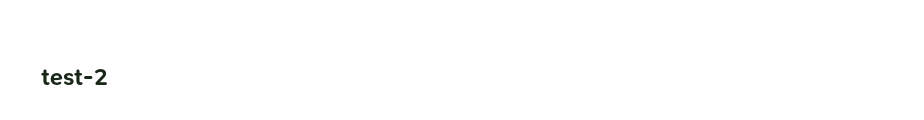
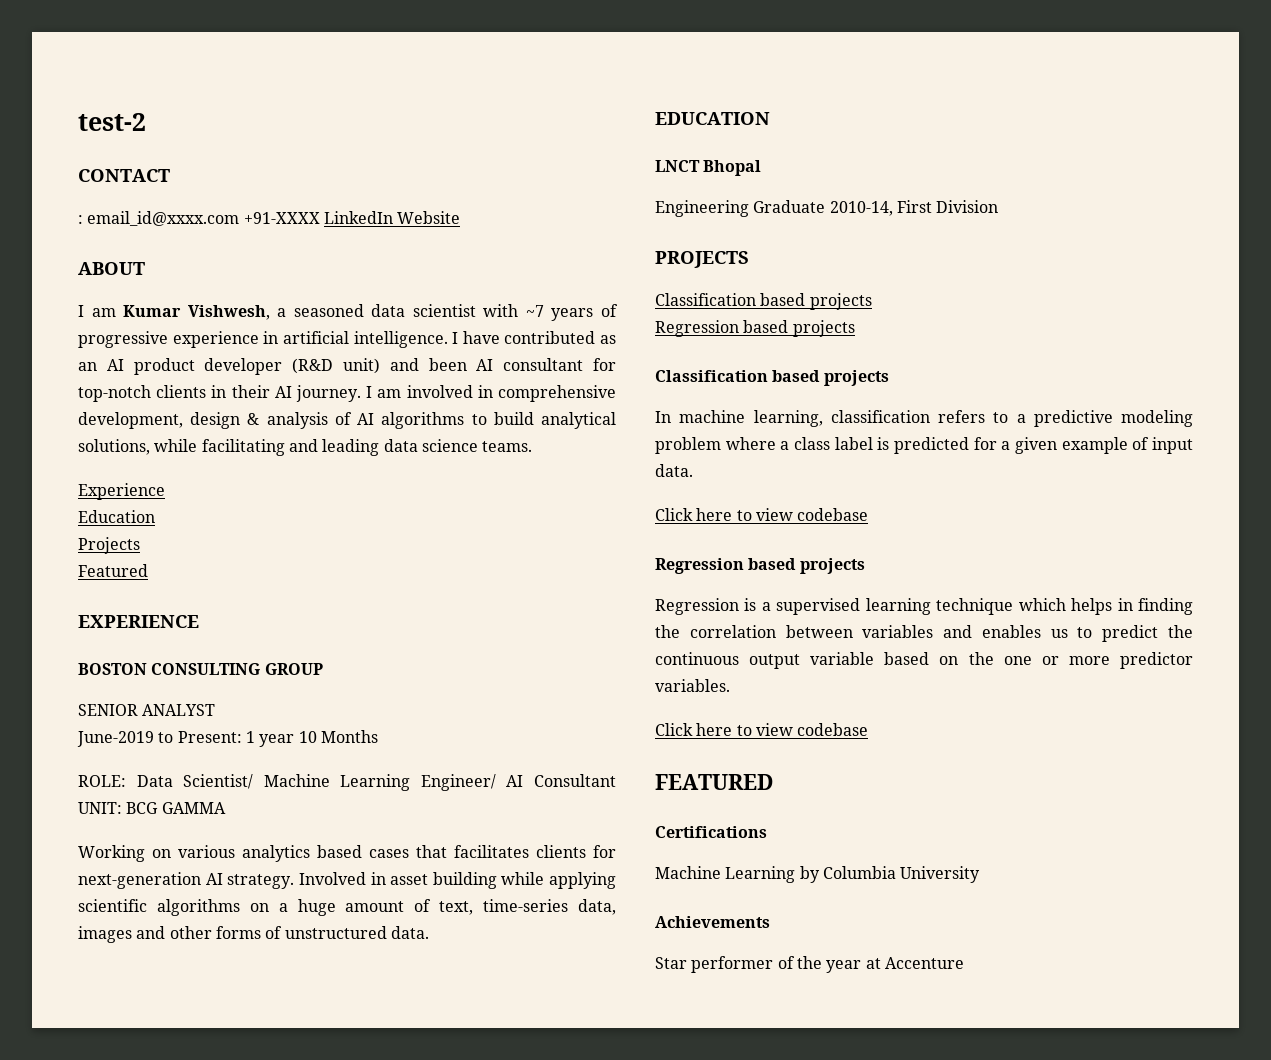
(108, 77) none -> [78,169,170,182] [78,211,461,226] [78,262,145,275] [78,304,618,321] [78,331,616,348] [78,358,616,375] [78,385,616,402] [78,412,616,429] [78,439,533,456] [78,483,165,500] [78,510,155,523] [78,537,140,554] [78,564,148,577] [78,615,199,628] [78,663,323,675] [78,704,216,716] [77,730,378,747] [78,774,616,791] [78,802,226,814] [78,845,616,862] [78,872,616,889] [78,899,617,916] [78,926,429,943] [655,112,770,125] [655,160,762,176] [655,200,999,217] [655,251,749,268] [655,293,872,310] [655,320,855,337] [655,370,889,386] [655,410,1193,427] [655,437,1193,454] [655,464,693,477] [655,508,869,521] [655,558,865,574] [655,598,1193,615] [655,625,1193,642] [655,652,1193,669] [655,679,730,692] [655,723,869,736] [655,774,773,790] [655,826,767,838] [655,866,981,883] [655,916,770,928] [655,956,964,973] // CONTACT // : email_id@xxxx.com +91-XXXX LinkedIn Website // ABOUT // I am Kumar Vishwesh, a seasoned data scientist with ~7 years of progressive experience in artificial intelligence. I have contributed as an AI product developer (R&D unit) and been AI consultant for top-notch clients in their AI journey. I am involved in comprehensive development, design & analysis of AI algorithms to build analytical solutions, while facilitating and leading data science teams. // Experience // Education // Projects // Featured // EXPERIENCE // BOSTON CONSULTING GROUP // SENIOR ANALYST // June-2019 to Present: 1 year 10 Months // ROLE: Data Scientist/ Machine Learning Engineer/ AI Consultant UNIT: BCG GAMMA // Working on various analytics based cases that facilitates clients for next-generation AI strategy. Involved in asset building while applying scientific algorithms on a huge amount of text, time-series data, images and other forms of unstructured data. // EDUCATION // LNCT Bhopal // Engineering Graduate 2010-14, First Division // PROJECTS // Classification based projects // Regression based projects // Classification based projects // In machine learning, classification refers to a predictive modeling problem where a class label is predicted for a given example of input data. // Click here to view codebase // Regression based projects // Regression is a supervised learning technique which helps in finding the correlation between variables and enables us to predict the continuous output variable based on the one or more predictor variables. // Click here to view codebase // FEATURED // Certifications // Machine Learning by Columbia University // Achievements // Star performer of the year at Accenture

